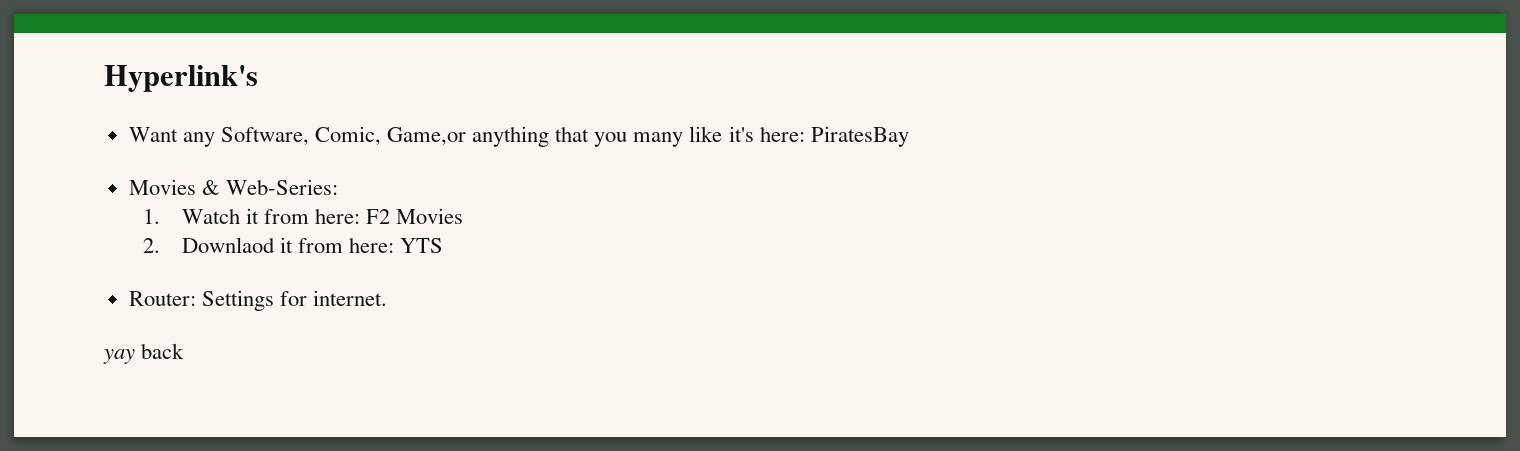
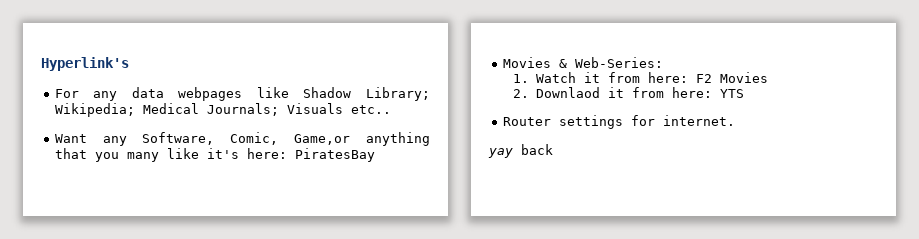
(258, 78) none -> [54,87,430,101] [54,103,391,117] // For any data webpages like Shadow Library; Wikipedia; Medical Journals; Visuals etc..
[128,290,274,311] Router: Settings -> [502,115,623,129] Router settings

